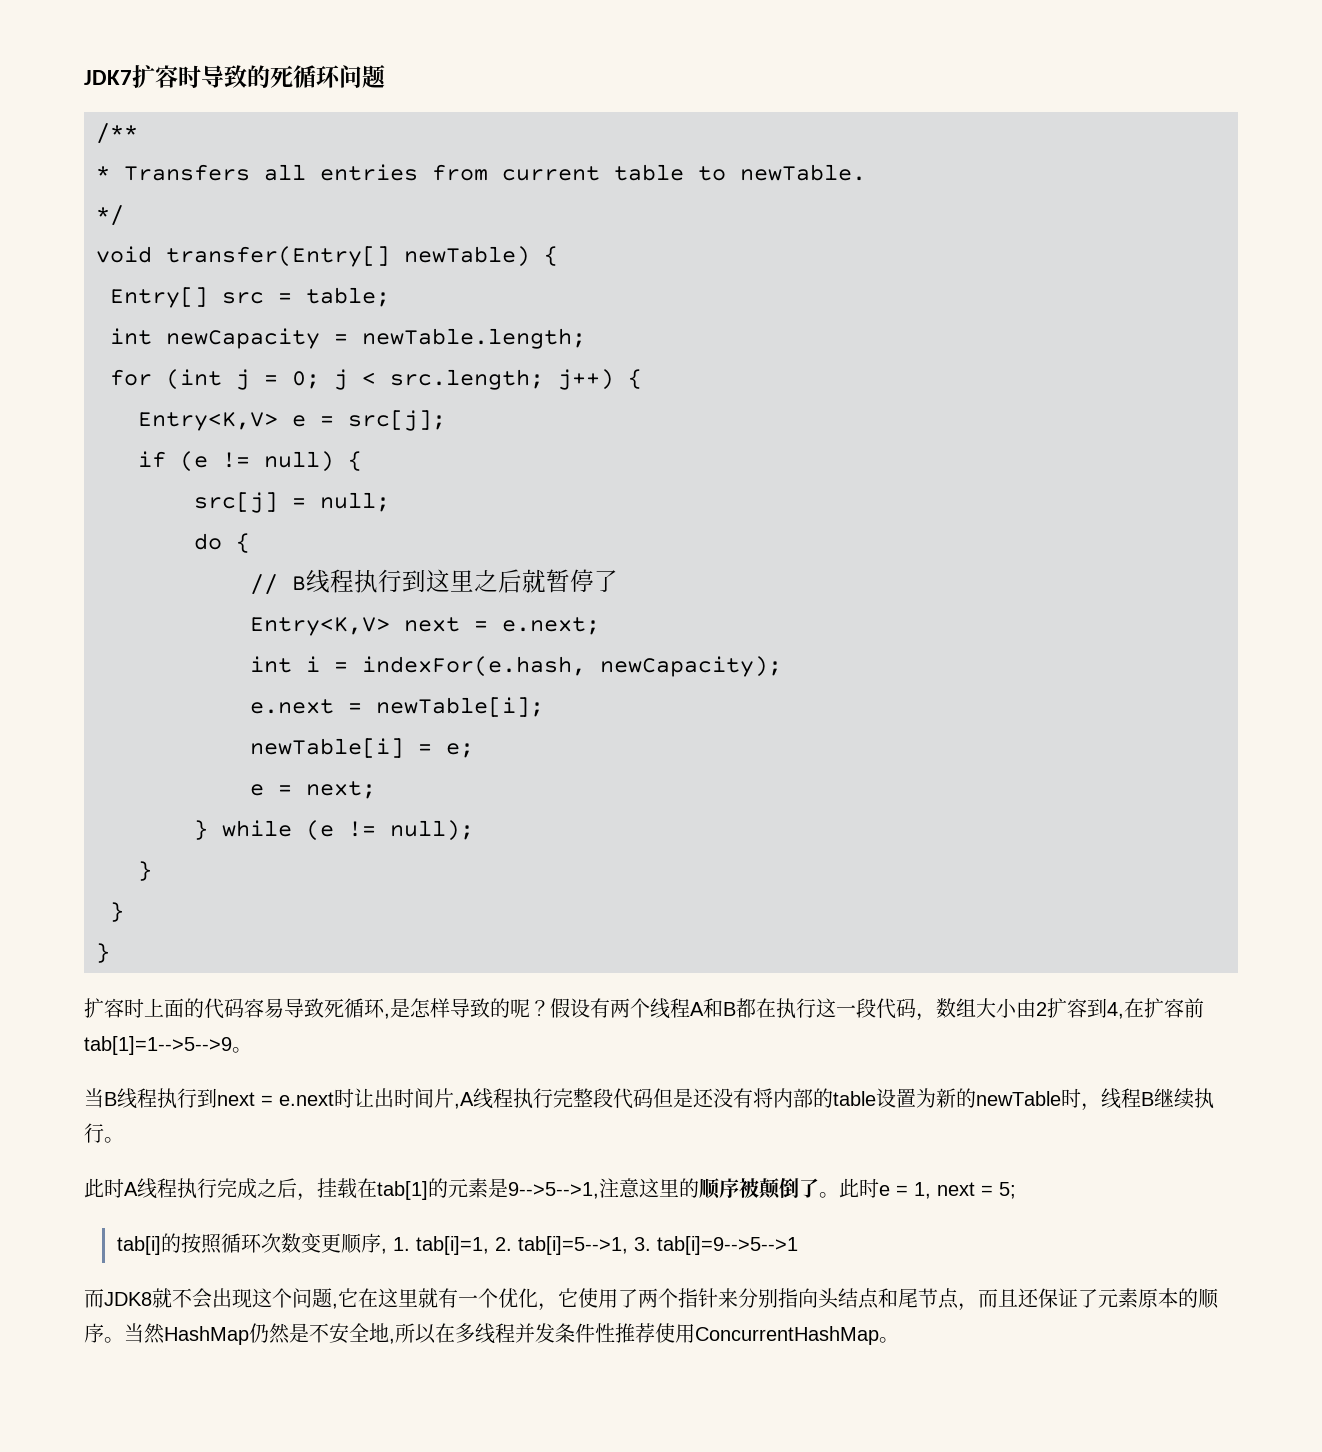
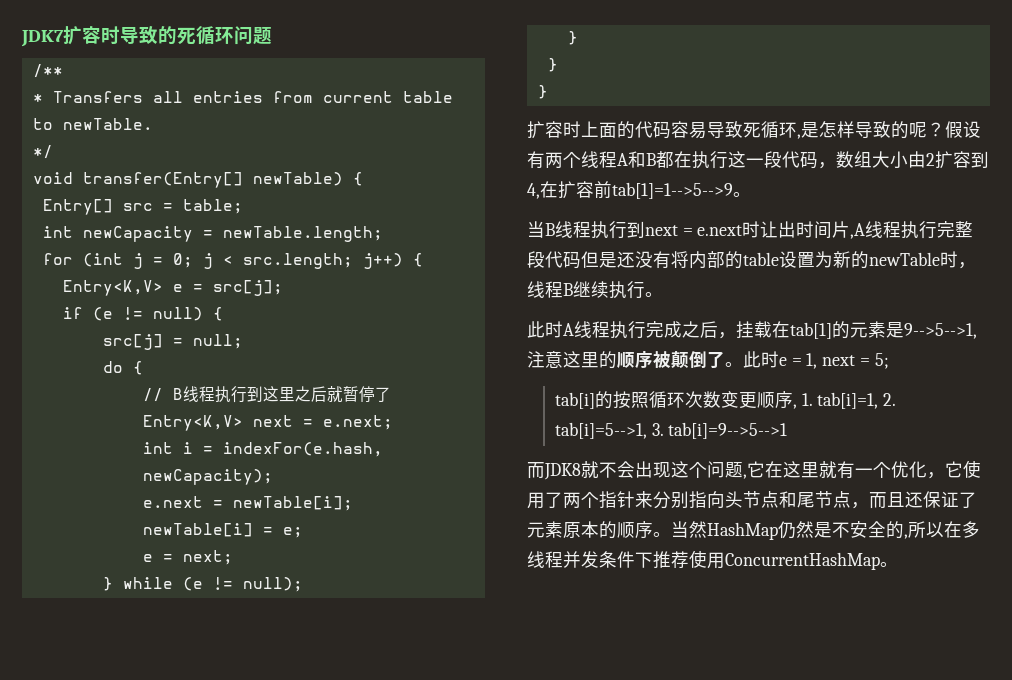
[838,1288,858,1308] 结 -> [743,491,761,508] 节
[369,1323,389,1342] 地 -> [886,521,904,539] 的
[595,1323,615,1343] 性 -> [635,552,653,568] 下

